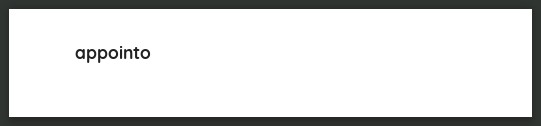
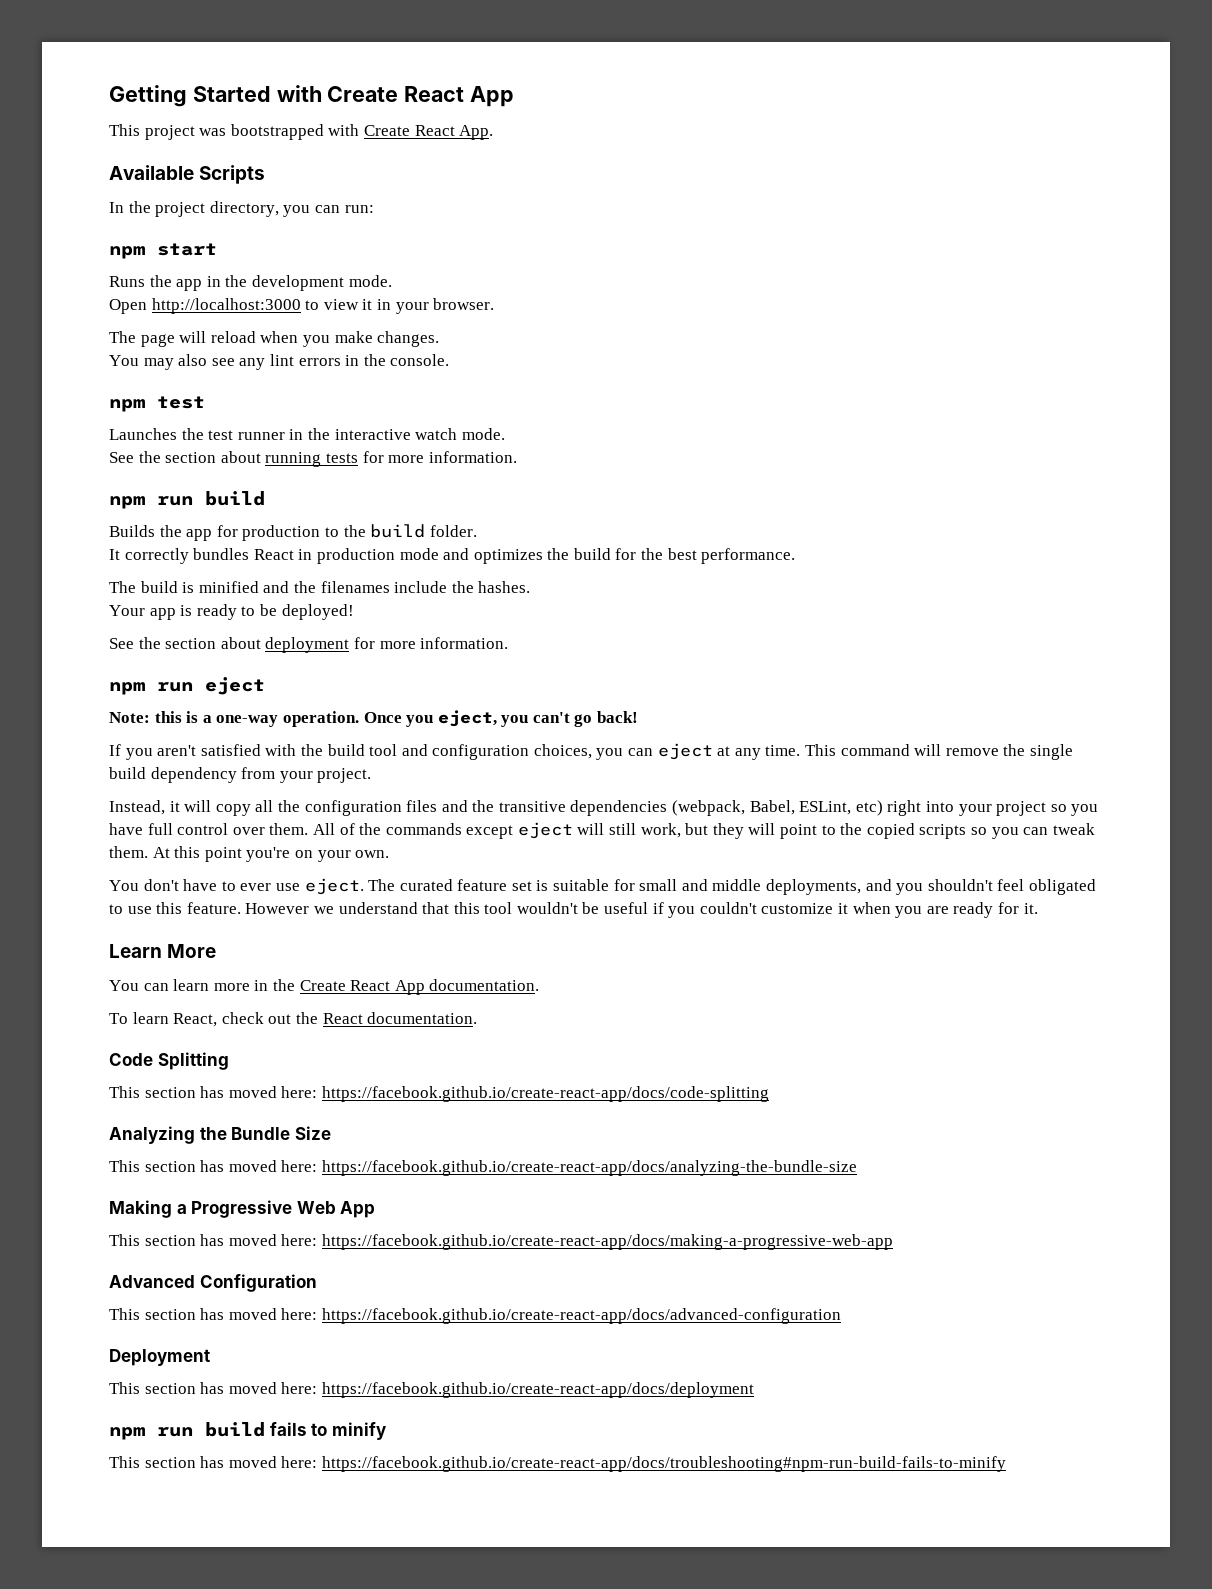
[75,45,151,63] appointo -> [109,85,515,107] [109,124,494,140] [109,165,266,184] [109,201,374,217] [109,243,217,259] [109,275,392,291] [109,298,495,314] [109,331,440,347] [109,354,450,370] [109,396,205,412] [109,428,505,440] [109,451,517,467] [109,491,265,509] [109,524,477,541] [109,548,796,564] [109,581,531,593] [109,604,354,620] [109,637,509,653] [109,677,265,695] [109,710,639,727] [109,743,1073,760] [109,767,372,783] [109,800,1099,816] [109,822,1095,839] [109,846,390,862] [109,878,1096,895] [109,902,1038,918] [109,944,217,958] [109,979,540,995] [109,1012,478,1027] [109,1052,229,1070] [109,1086,769,1102] [109,1126,331,1144] [109,1160,857,1176] [109,1200,376,1218] [109,1234,893,1250] [109,1274,317,1292] [109,1308,841,1324] [109,1349,210,1366] [109,1382,754,1398] [109,1422,386,1440] [109,1456,1006,1472] Getting Started with Create React App // This project was bootstrapped with Create React App. // Available Scripts // In the project directory, you can run: // npm start // Runs the app in the development mode. // Open http://localhost:3000 to view it in your browser. // The page will reload when you make changes. // You may also see any lint errors in the console. // npm test // Launches the test runner in the interactive watch mode. // See the section about running tests for more information. // npm run build // Builds the app for production to the build folder. // It correctly bundles React in production mode and optimizes the build for the best performance. // The build is minified and the filenames include the hashes. // Your app is ready to be deployed! // See the section about deployment for more information. // npm run eject // Note: this is a one-way operation. Once you eject, you can't go back! // If you aren't satisfied with the build tool and configuration choices, you can eject at any time. This command will remove the single build dependency from your project. // Instead, it will copy all the configuration files and the transitive dependencies (webpack, Babel, ESLint, etc) right into your project so you have full control over them. All of the commands except eject will still work, but they will point to the copied scripts so you can tweak them. At this point you're on your own. // You don't have to ever use eject. The curated feature set is suitable for small and middle deployments, and you shouldn't feel obligated to use this feature. However we understand that this tool wouldn't be useful if you couldn't customize it when you are ready for it. // Learn More // You can learn more in the Create React App documentation. // To learn React, check out the React documentation. // Code Splitting // This section has moved here: https://facebook.github.io/create-react-app/docs/code-splitting // Analyzing the Bundle Size // This section has moved here: https://facebook.github.io/create-react-app/docs/analyzing-the-bundle-size // Making a Progressive Web App // This section has moved here: https://facebook.github.io/create-react-app/docs/making-a-progressive-web-app // Advanced Configuration // This section has moved here: https://facebook.github.io/create-react-app/docs/advanced-configuration // Deployment // This section has moved here: https://facebook.github.io/create-react-app/docs/deployment // npm run build fails to minify // This section has moved here: https://facebook.github.io/create-react-app/docs/troubleshooting#npm-run-build-fails-to-minify

